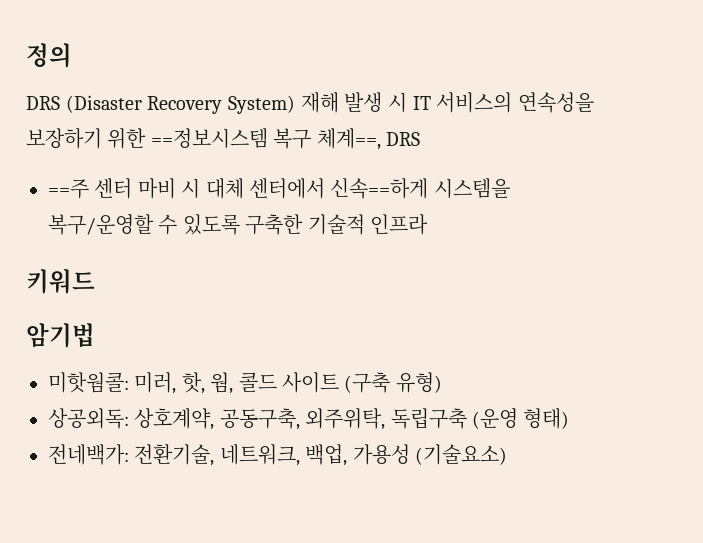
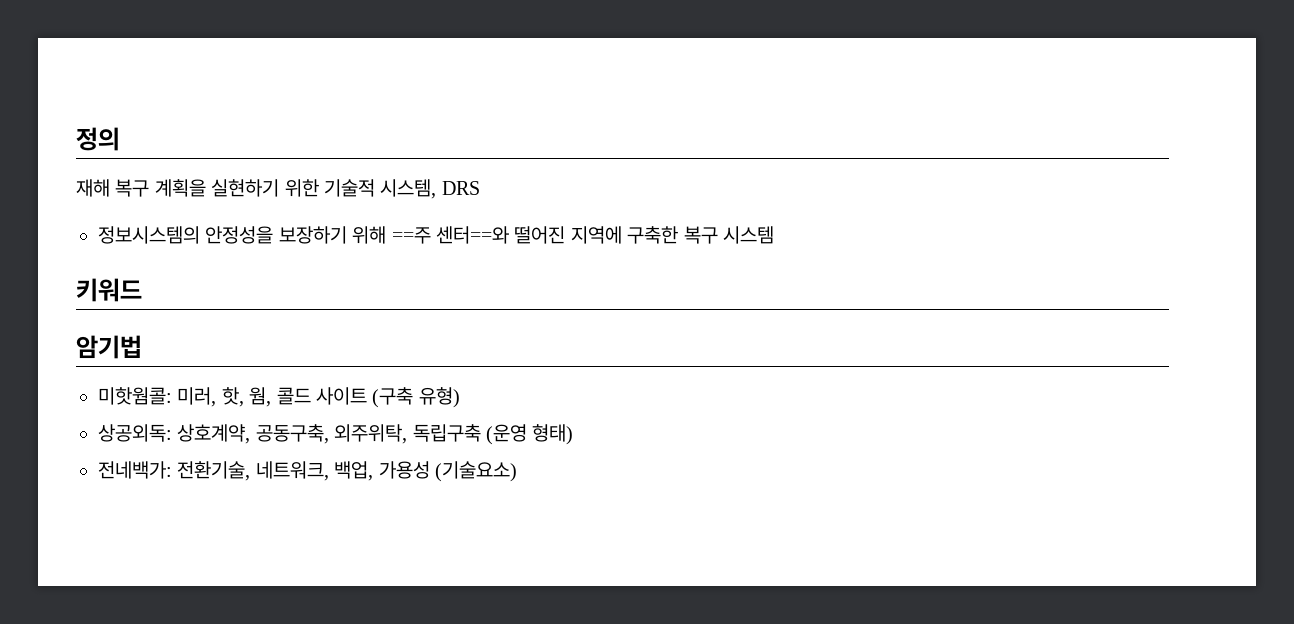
[26,92,595,114] [26,128,420,150] [48,178,510,199] [48,214,428,235] DRS (Disaster Recovery System) 재해 발생 시 IT 서비스의 연속성을 보장하기 위한 ==정보시스템 복구 체계==, DRS // ==주 센터 마비 시 대체 센터에서 신속==하게 시스템을 복구/운영할 수 있도록 구축한 기술적 인프라 -> [76,179,480,199] [98,226,774,244] 재해 복구 계획을 실현하기 위한 기술적 시스템, DRS // 정보시스템의 안정성을 보장하기 위해 ==주 센터==와 떨어진 지역에 구축한 복구 시스템

